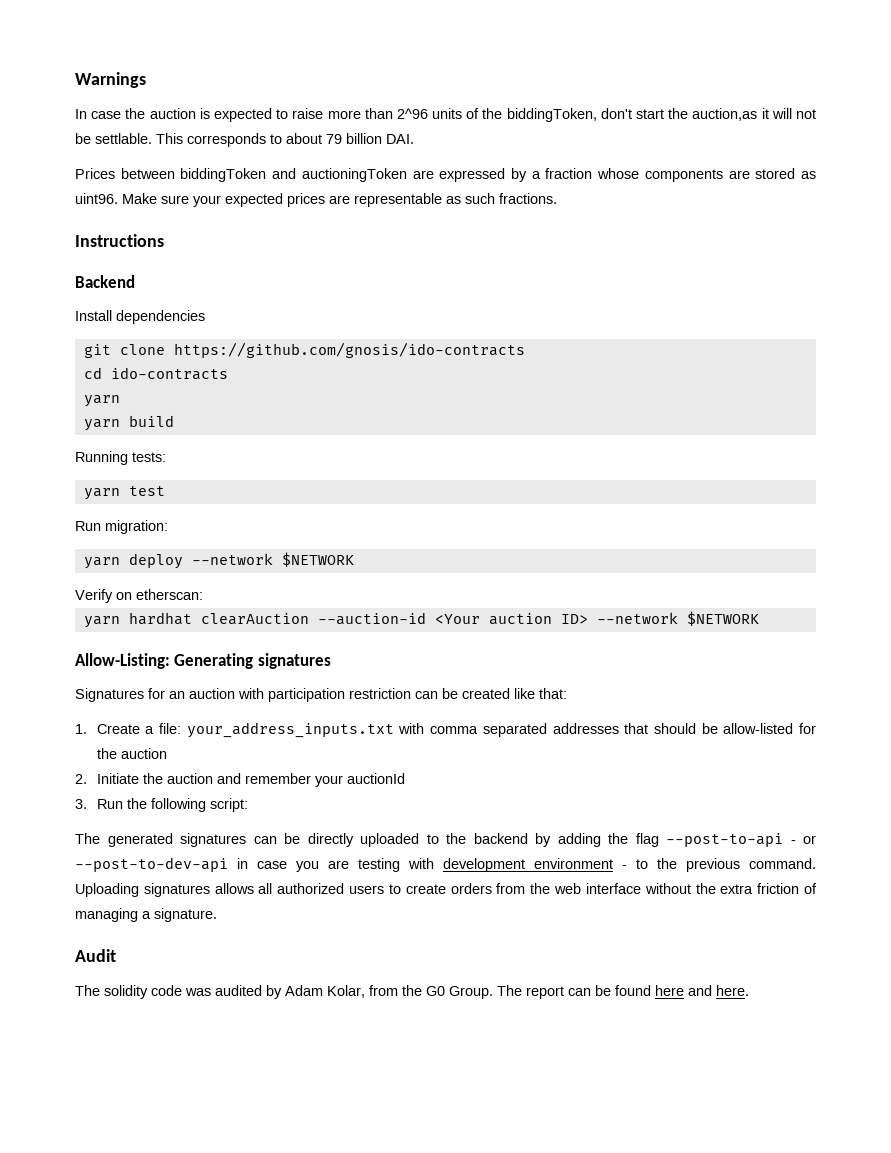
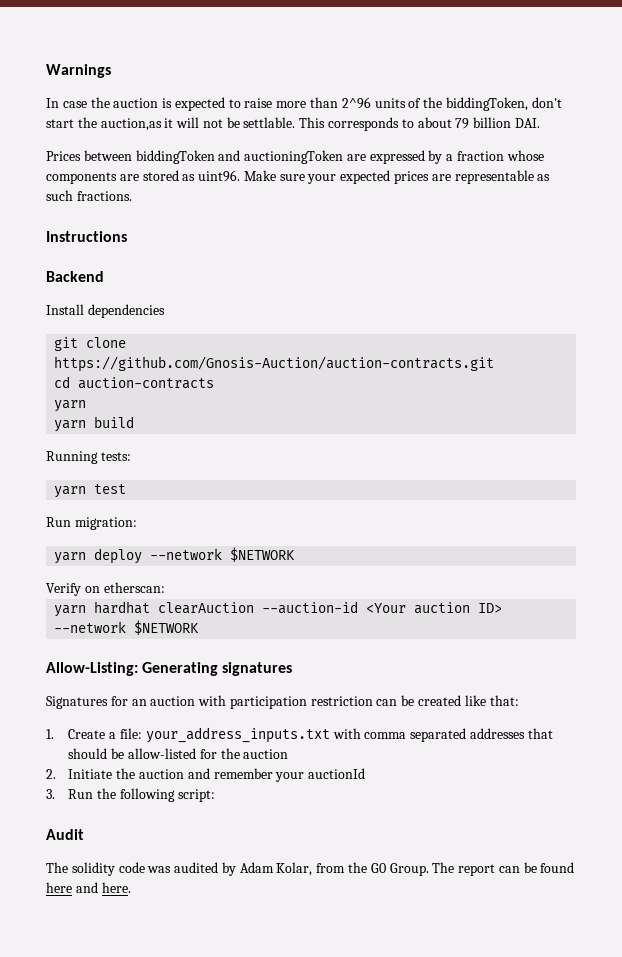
[173,342,525,358] https://github.com/gnosis/ido-contracts -> [54,356,495,372] https://github.com/Gnosis-Auction/auction-contracts.git
[110,367,228,380] ido-contracts -> [78,377,215,389] auction-contracts
[75,833,816,847] [75,857,816,872] [75,883,818,897] [75,908,217,922] // The generated signatures can be directly uploaded to the backend by adding the flag --post-to-api - or --post-to-dev-api in case you are testing with development environment - to the previous command. Uploading signatures allows all authorized users to create orders from the web interface without the extra friction of managing a signature. -> (215, 795) none

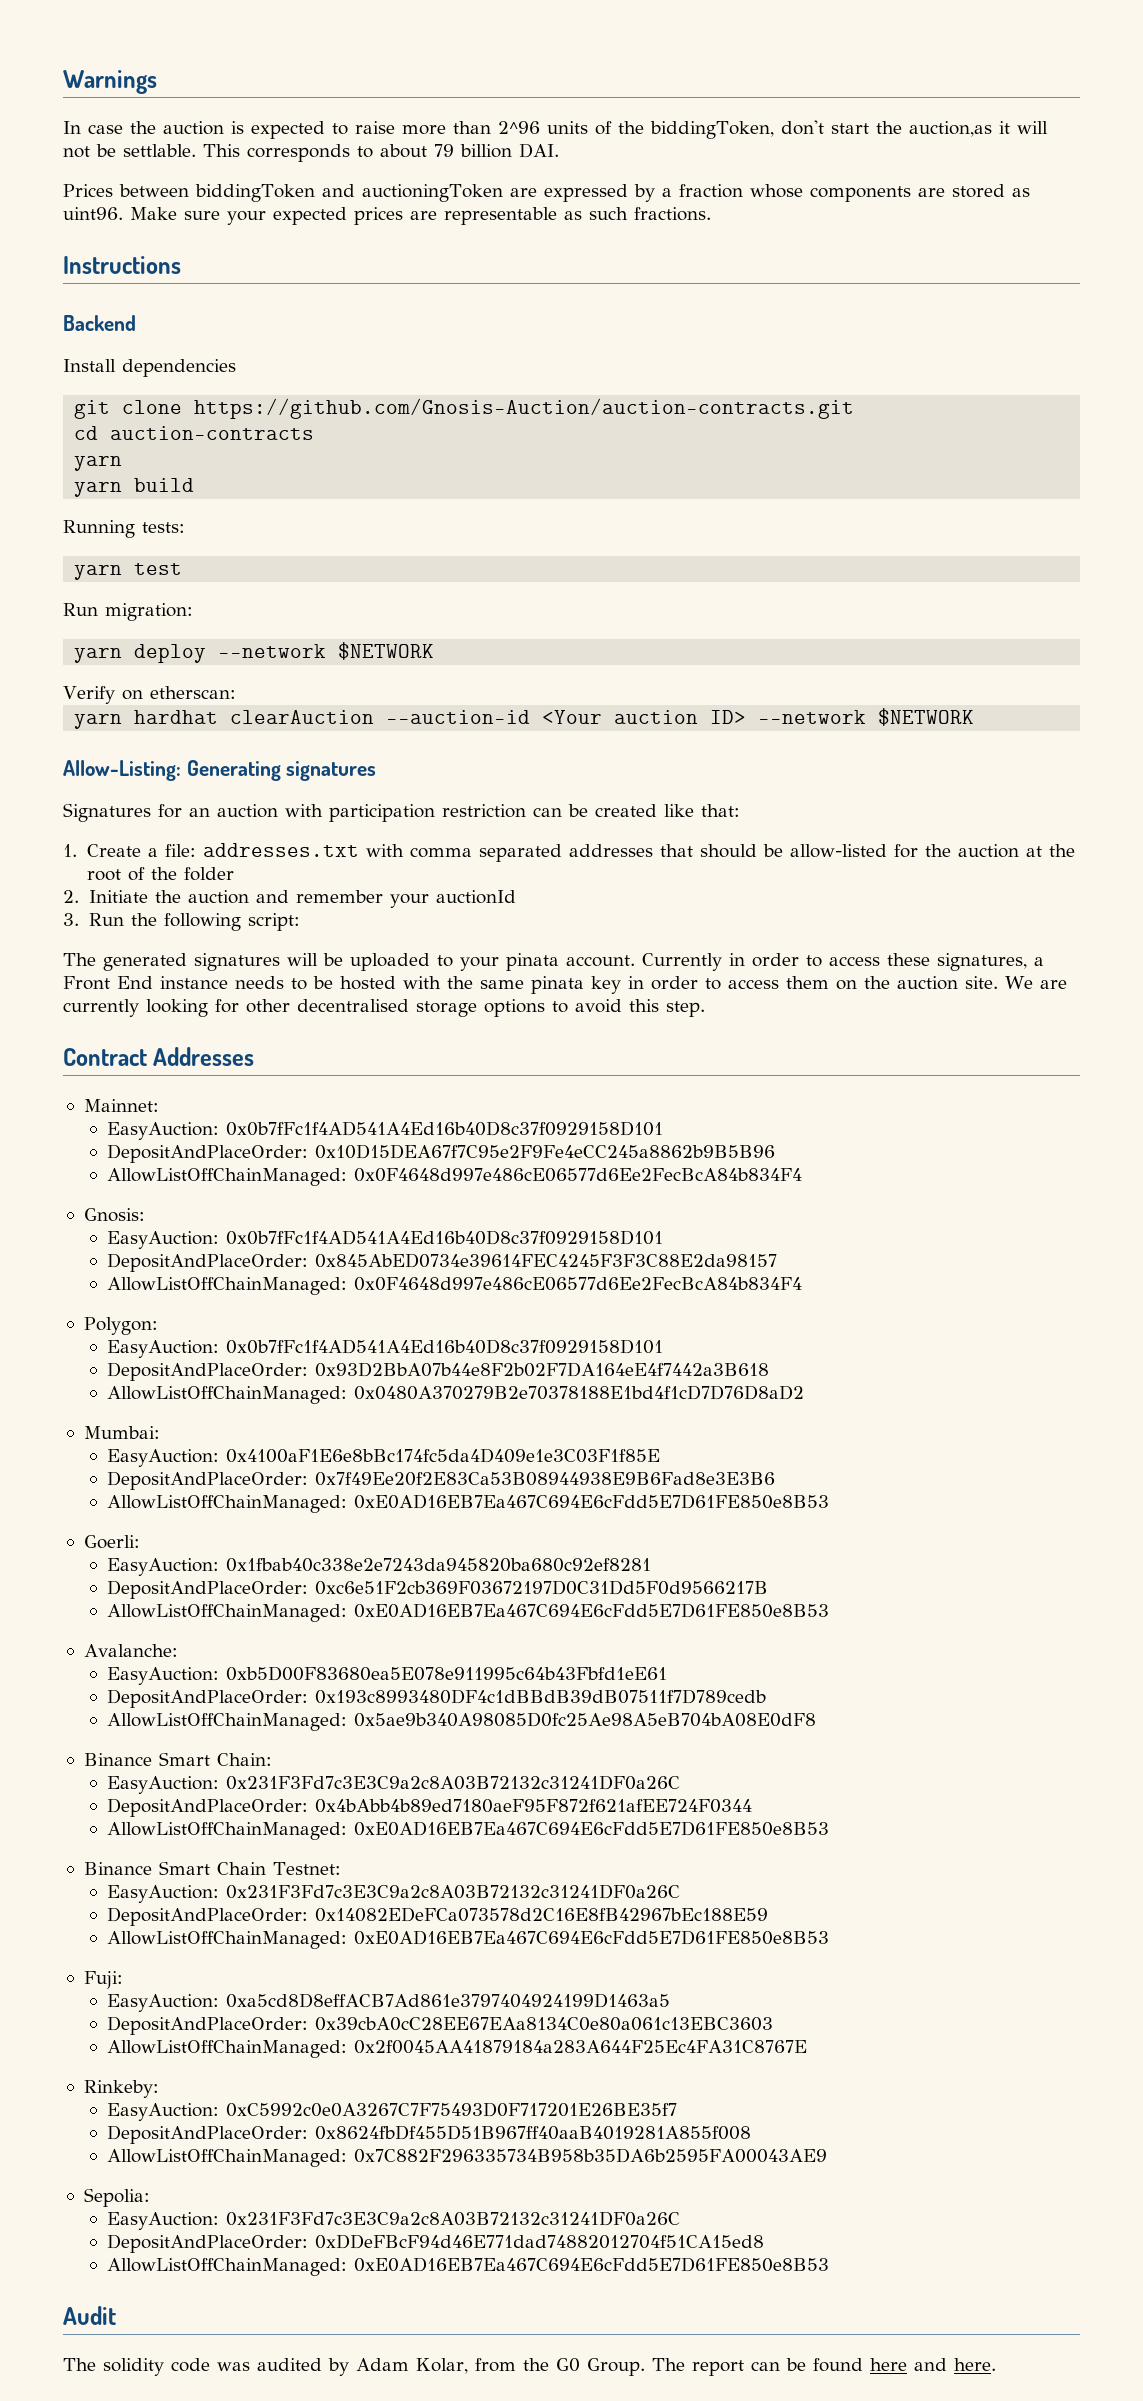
[145,727,330,743] your_address_inputs.txt -> [202,843,359,857] addresses.txt
(289, 754) none -> [1025,844,1075,857] [86,867,234,881] at the root of the folder
(215, 795) none -> [63,953,1044,971] [63,976,1067,994] [63,999,705,1017] [63,1047,255,1066] [83,1099,159,1112] [106,1121,663,1140] [106,1144,775,1163] [106,1168,802,1186] [83,1208,145,1222] [106,1230,663,1249] [106,1253,777,1272] [106,1277,802,1295] [83,1317,158,1335] [106,1339,663,1358] [106,1362,769,1381] [106,1385,804,1404] [83,1426,160,1439] [106,1448,660,1467] [106,1471,775,1490] [106,1494,829,1513] [83,1535,140,1549] [106,1558,651,1576] [106,1580,768,1599] [106,1603,829,1622] [83,1644,178,1657] [106,1666,667,1685] [106,1689,766,1708] [106,1712,816,1731] [83,1752,272,1766] [106,1775,680,1794] [106,1798,752,1817] [106,1821,829,1840] [83,1861,341,1875] [106,1884,680,1903] [106,1907,768,1926] [106,1930,829,1949] [83,1971,123,1989] [106,1993,670,2012] [106,2016,773,2035] [106,2040,807,2058] [83,2080,159,2098] [106,2102,677,2121] [106,2125,751,2144] [106,2148,827,2167] [83,2188,150,2207] [106,2211,680,2230] [106,2234,764,2253] [106,2257,829,2276] // The generated signatures will be uploaded to your pinata account. Currently in order to access these signatures, a Front End instance needs to be hosted with the same pinata key in order to access them on the auction site. We are currently looking for other decentralised storage options to avoid this step. // Contract Addresses // Mainnet: // EasyAuction: 0x0b7fFc1f4AD541A4Ed16b40D8c37f0929158D101 // DepositAndPlaceOrder: 0x10D15DEA67f7C95e2F9Fe4eCC245a8862b9B5B96 // AllowListOffChainManaged: 0x0F4648d997e486cE06577d6Ee2FecBcA84b834F4 // Gnosis: // EasyAuction: 0x0b7fFc1f4AD541A4Ed16b40D8c37f0929158D101 // DepositAndPlaceOrder: 0x845AbED0734e39614FEC4245F3F3C88E2da98157 // AllowListOffChainManaged: 0x0F4648d997e486cE06577d6Ee2FecBcA84b834F4 // Polygon: // EasyAuction: 0x0b7fFc1f4AD541A4Ed16b40D8c37f0929158D101 // DepositAndPlaceOrder: 0x93D2BbA07b44e8F2b02F7DA164eE4f7442a3B618 // AllowListOffChainManaged: 0x0480A370279B2e70378188E1bd4f1cD7D76D8aD2 // Mumbai: // EasyAuction: 0x4100aF1E6e8bBc174fc5da4D409e1e3C03F1f85E // DepositAndPlaceOrder: 0x7f49Ee20f2E83Ca53B08944938E9B6Fad8e3E3B6 // AllowListOffChainManaged: 0xE0AD16EB7Ea467C694E6cFdd5E7D61FE850e8B53 // Goerli: // EasyAuction: 0x1fbab40c338e2e7243da945820ba680c92ef8281 // DepositAndPlaceOrder: 0xc6e51F2cb369F03672197D0C31Dd5F0d9566217B // AllowListOffChainManaged: 0xE0AD16EB7Ea467C694E6cFdd5E7D61FE850e8B53 // Avalanche: // EasyAuction: 0xb5D00F83680ea5E078e911995c64b43Fbfd1eE61 // DepositAndPlaceOrder: 0x193c8993480DF4c1dBBdB39dB07511f7D789cedb // AllowListOffChainManaged: 0x5ae9b340A98085D0fc25Ae98A5eB704bA08E0dF8 // Binance Smart Chain: // EasyAuction: 0x231F3Fd7c3E3C9a2c8A03B72132c31241DF0a26C // DepositAndPlaceOrder: 0x4bAbb4b89ed7180aeF95F872f621afEE724F0344 // AllowListOffChainManaged: 0xE0AD16EB7Ea467C694E6cFdd5E7D61FE850e8B53 // Binance Smart Chain Testnet: // EasyAuction: 0x231F3Fd7c3E3C9a2c8A03B72132c31241DF0a26C // DepositAndPlaceOrder: 0x14082EDeFCa073578d2C16E8fB42967bEc188E59 // AllowListOffChainManaged: 0xE0AD16EB7Ea467C694E6cFdd5E7D61FE850e8B53 // Fuji: // EasyAuction: 0xa5cd8D8effACB7Ad861e3797404924199D1463a5 // DepositAndPlaceOrder: 0x39cbA0cC28EE67EAa8134C0e80a061c13EBC3603 // AllowListOffChainManaged: 0x2f0045AA41879184a283A644F25Ec4FA31C8767E // Rinkeby: // EasyAuction: 0xC5992c0e0A3267C7F75493D0F717201E26BE35f7 // DepositAndPlaceOrder: 0x8624fbDf455D51B967ff40aaB4019281A855f008 // AllowListOffChainManaged: 0x7C882F296335734B958b35DA6b2595FA00043AE9 // Sepolia: // EasyAuction: 0x231F3Fd7c3E3C9a2c8A03B72132c31241DF0a26C // DepositAndPlaceOrder: 0xDDeFBcF94d46E771dad74882012704f51CA15ed8 // AllowListOffChainManaged: 0xE0AD16EB7Ea467C694E6cFdd5E7D61FE850e8B53

